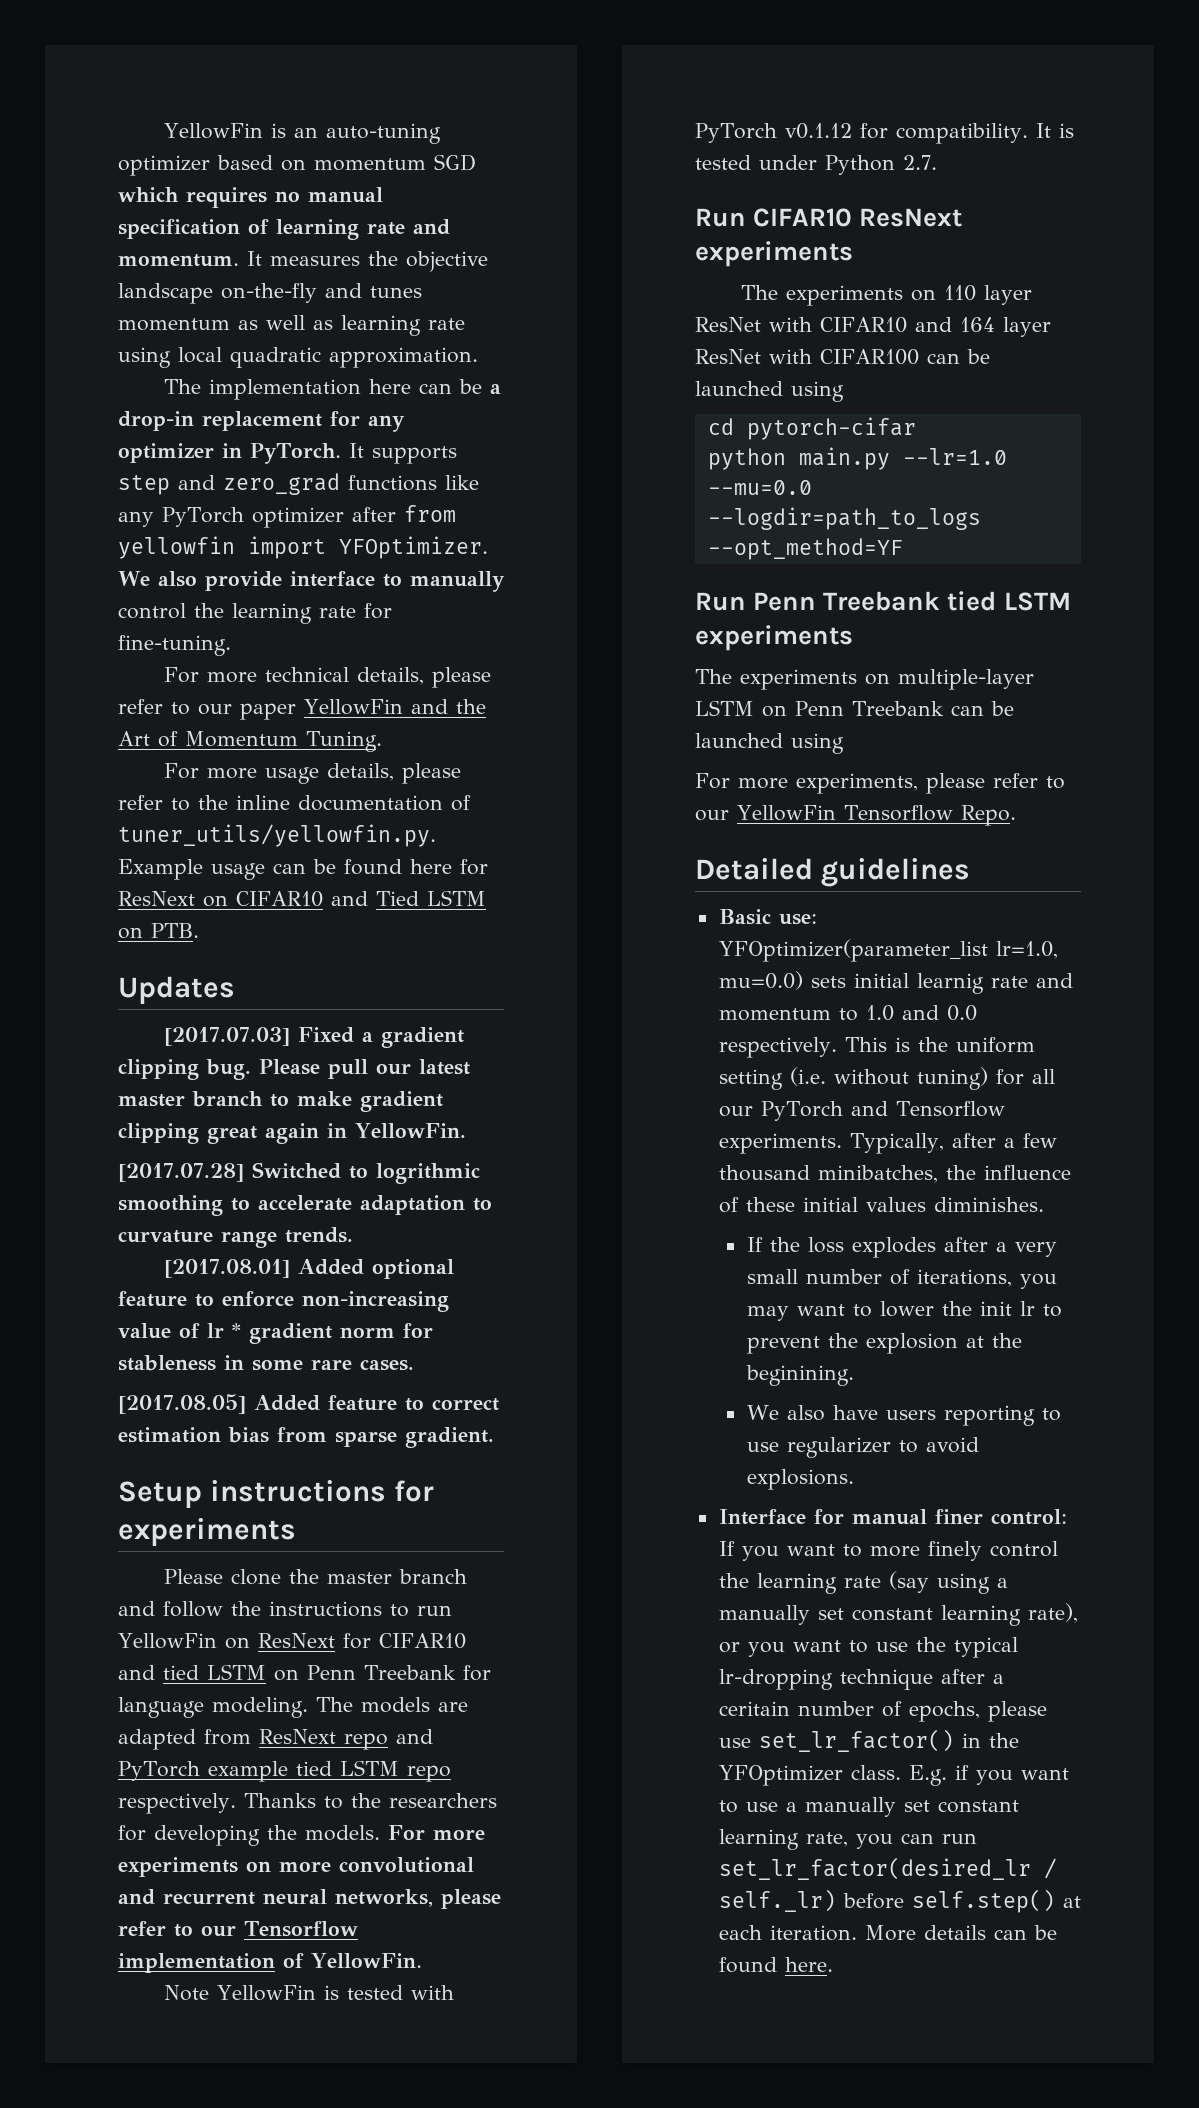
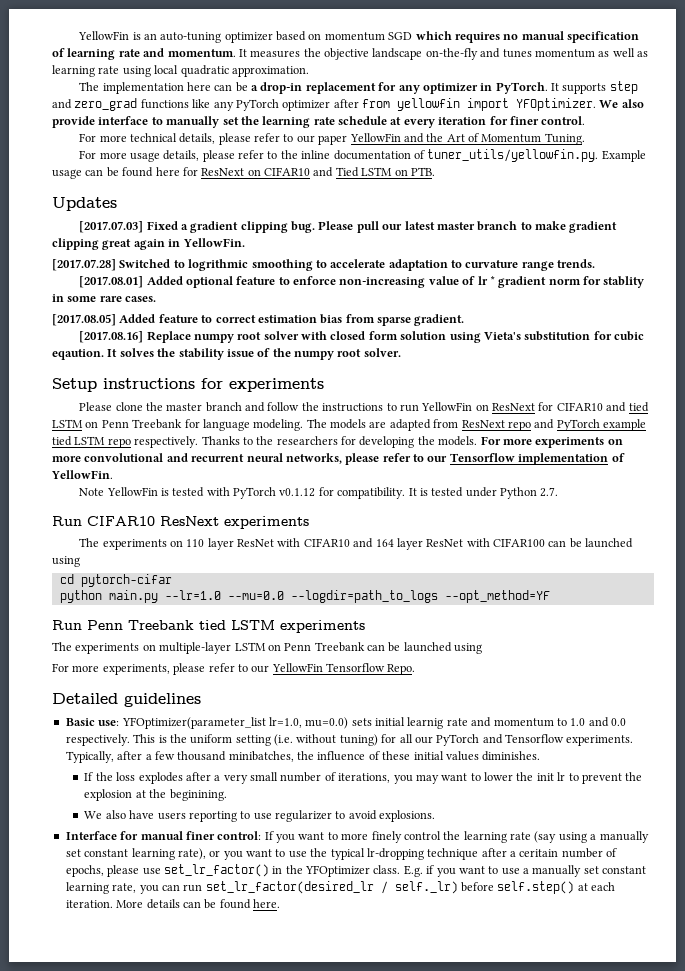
[118,603,392,624] [118,635,231,656] control the learning rate for fine-tuning. -> [222,116,586,128] set the learning rate schedule at every iteration for finer control.
[118,1355,216,1371] stableness -> [603,276,645,288] stablity
(494, 1437) none -> [79,331,645,343] [52,348,401,360] // [2017.08.16] Replace numpy root solver with closed form solution using Vieta's substitution for cubic eqaution. It solves the stability issue of the numpy root solver.

